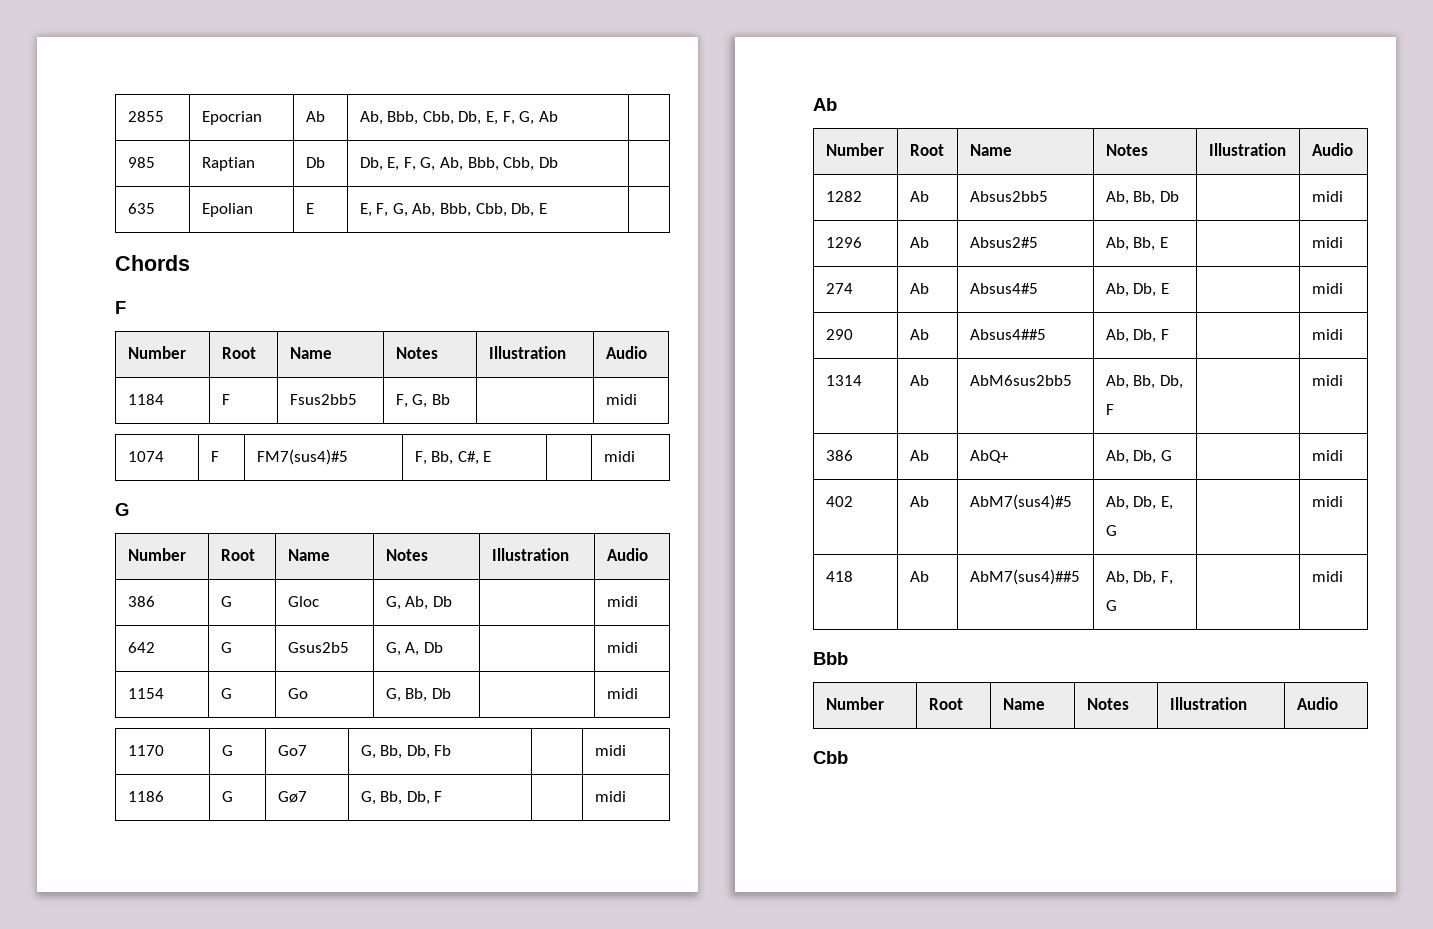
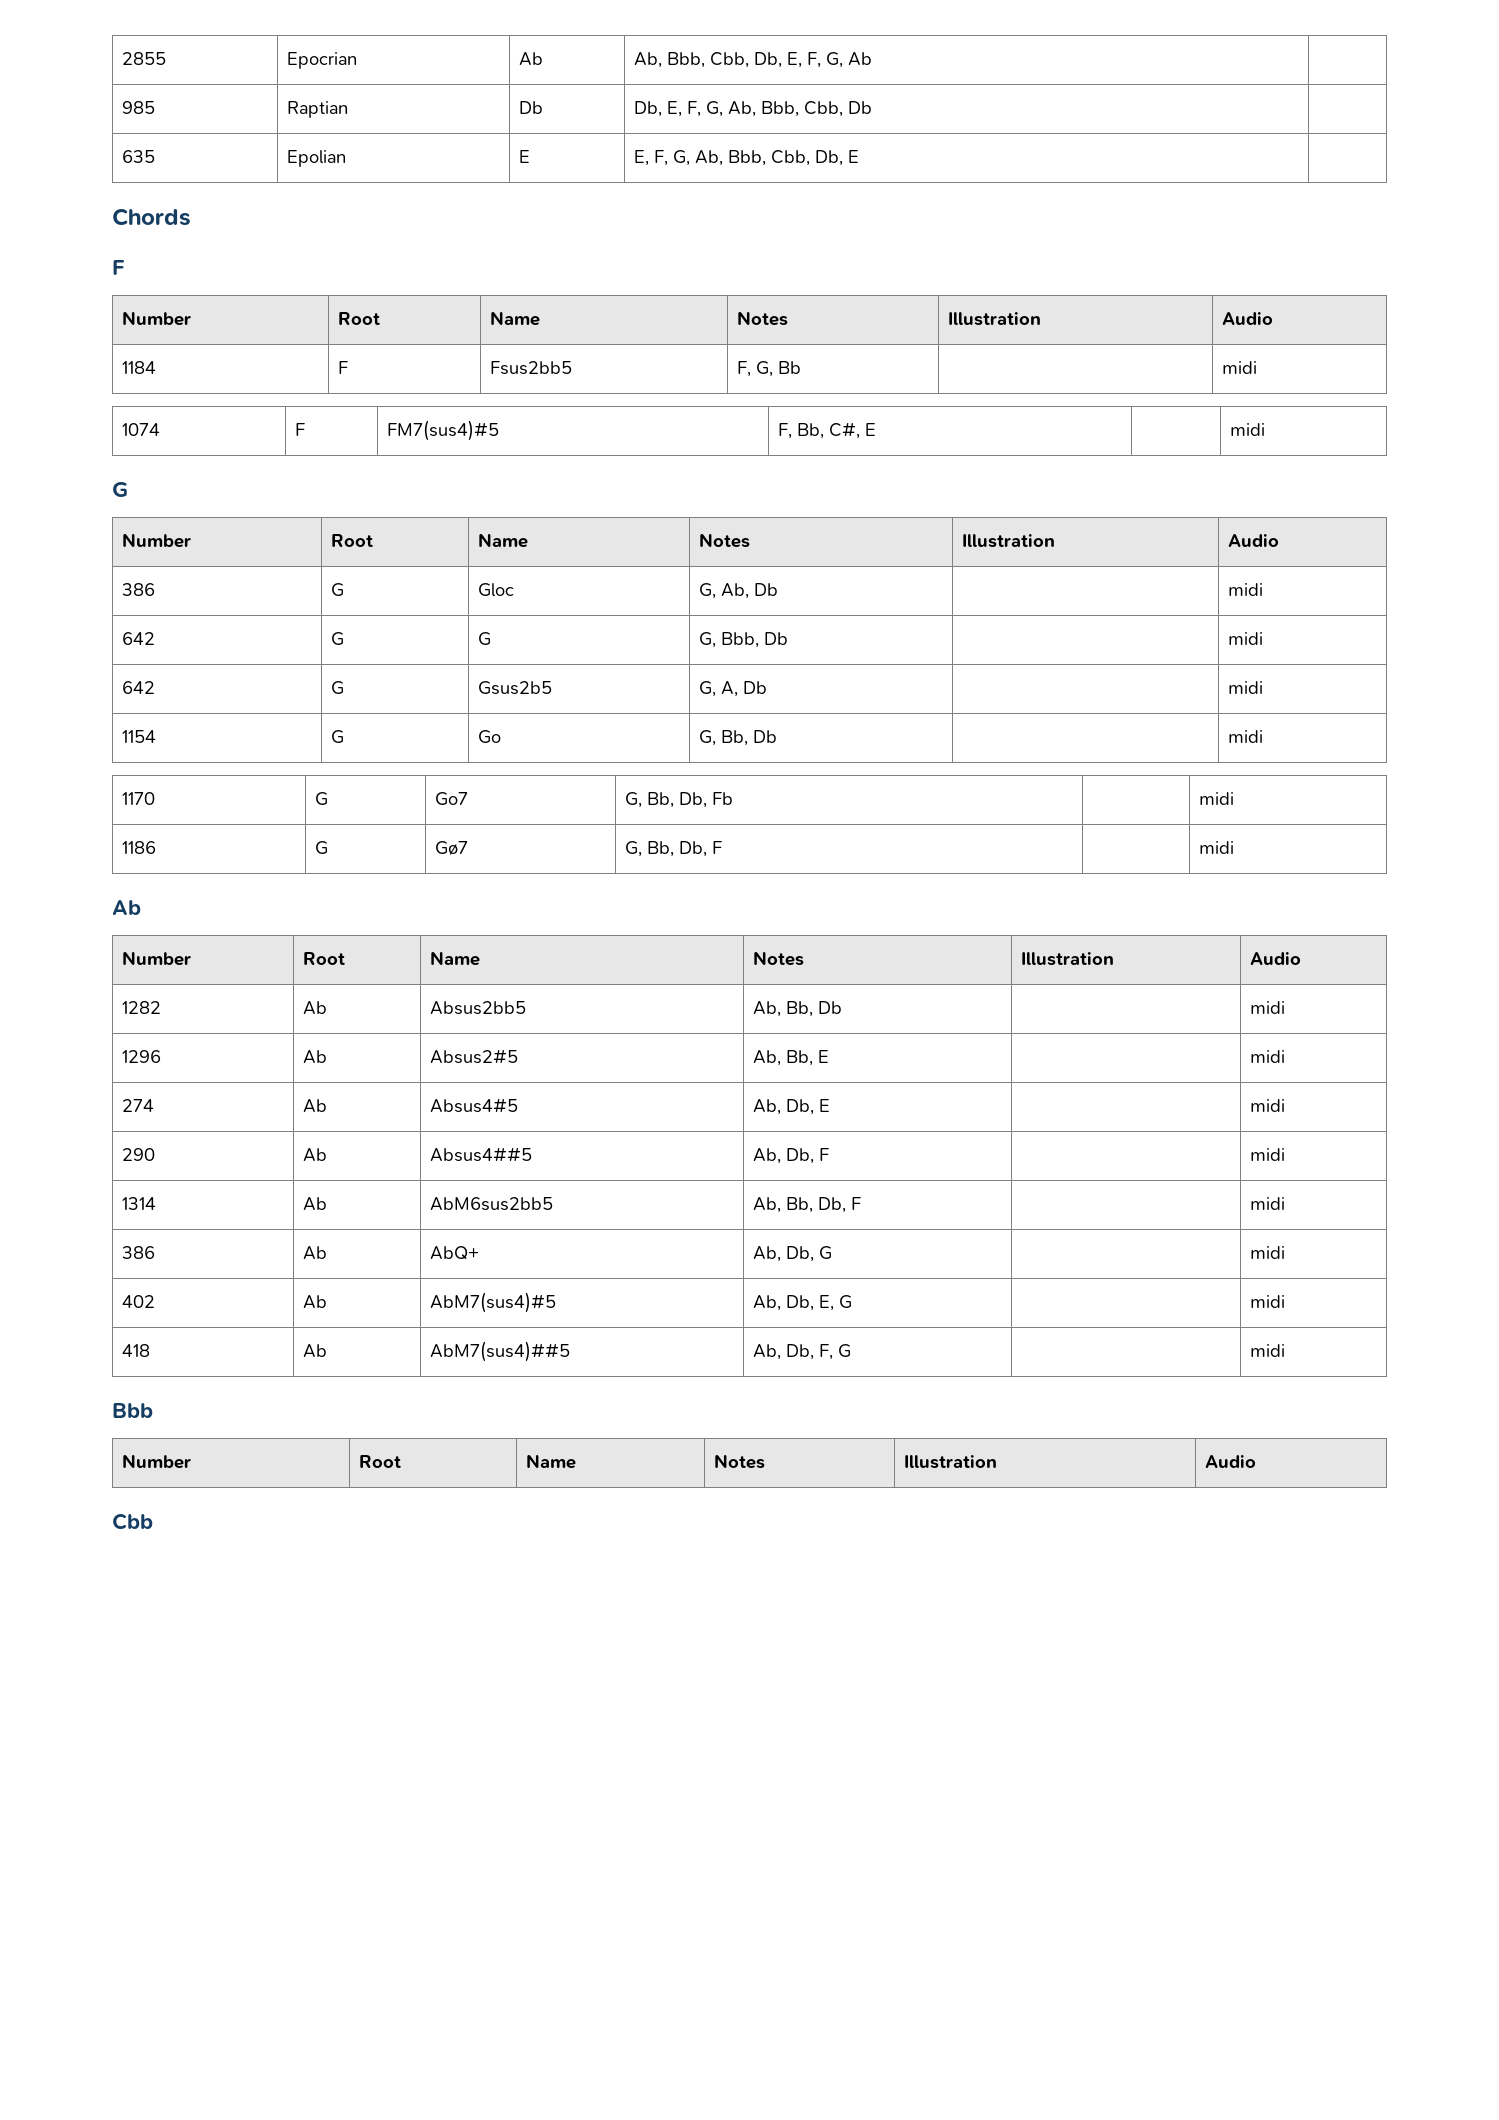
(638, 601) none -> [122,632,156,645] [331,632,345,646] [478,632,492,646] [699,632,789,648] [1228,632,1264,645] // 642 | G | G | G, Bbb, Db | | midi

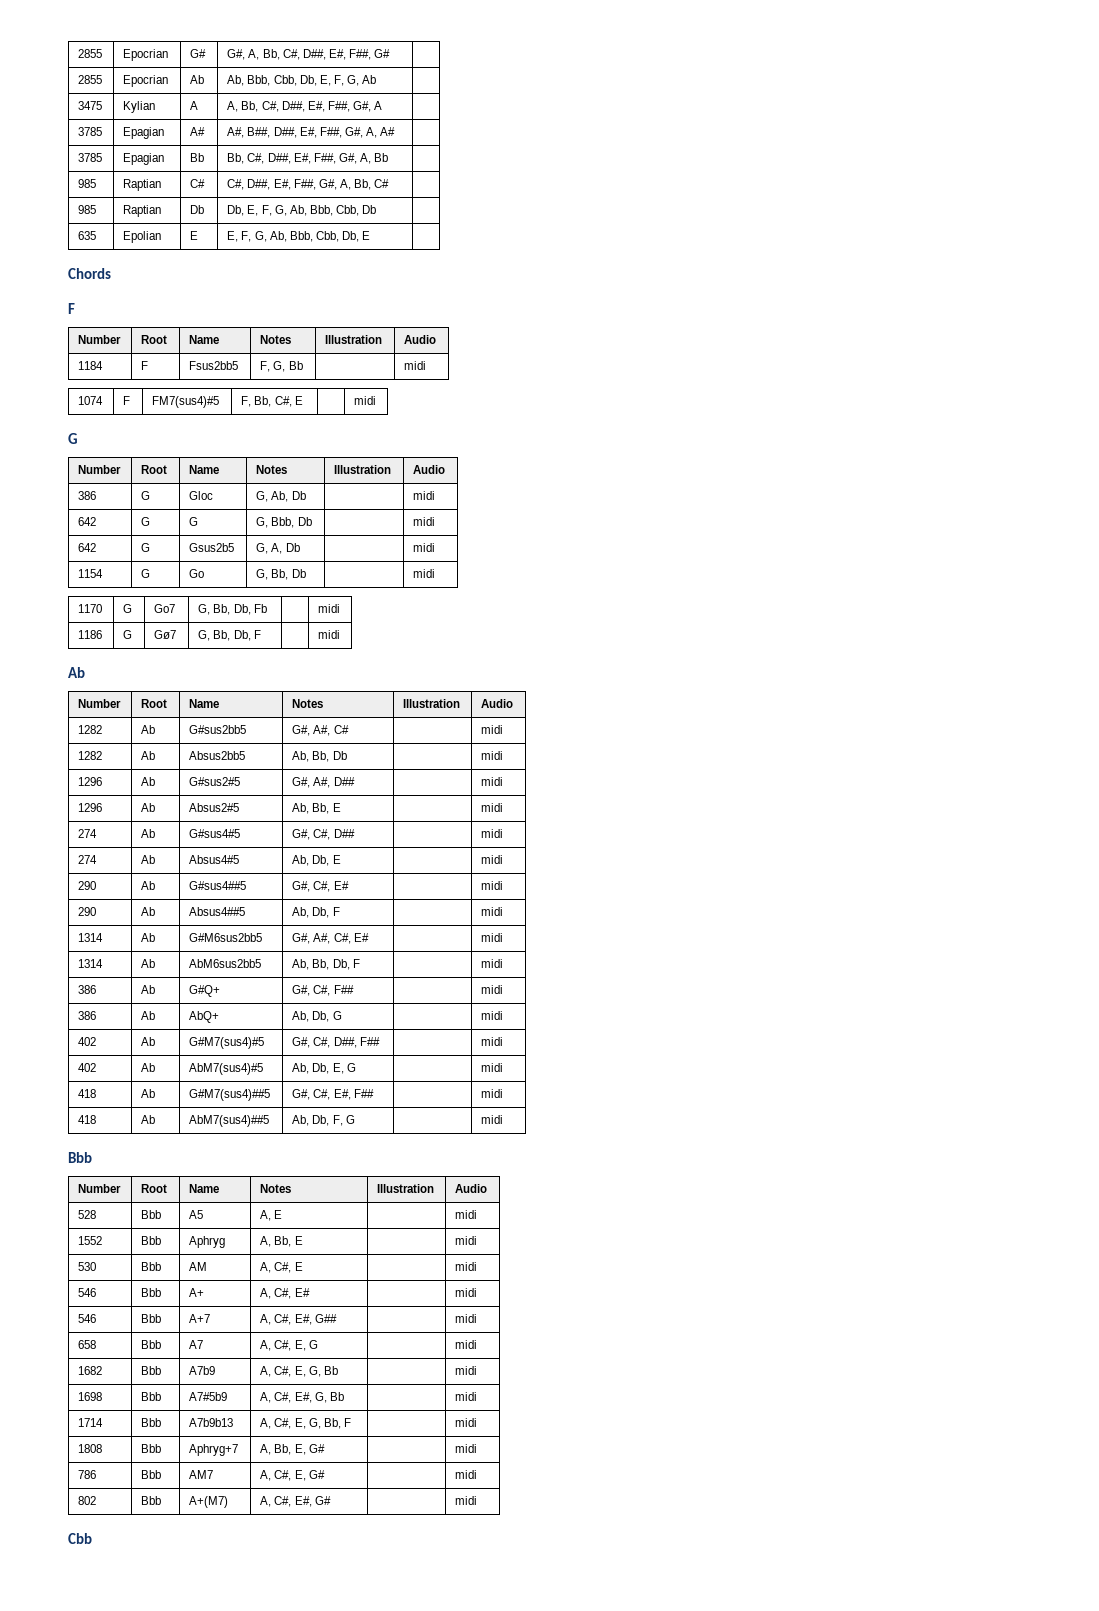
[122,52,167,65] [287,52,358,69] 2855 | Epocrian -> [78,49,103,58] [123,49,169,61] [190,49,207,58] [227,49,391,60] [78,75,103,84] [123,75,169,87] 2855 | Epocrian | G# | G#, A, Bb, C#, D##, E#, F##, G# | // 2855 | Epocrian
(873, 59) none -> [78,101,103,110] [123,101,156,113] [190,101,199,110] [227,101,383,112] [78,127,103,136] [123,127,165,139] [190,127,206,136] [227,127,396,138] [78,153,103,162] [123,153,165,165] [190,153,205,162] [227,153,389,164] [78,179,97,188] [123,179,162,191] [190,179,206,188] [227,179,390,190] // 3475 | Kylian | A | A, Bb, C#, D##, E#, F##, G#, A | // 3785 | Epagian | A# | A#, B##, D##, E#, F##, G#, A, A# | // 3785 | Epagian | Bb | Bb, C#, D##, E#, F##, G#, A, Bb | // 985 | Raptian | C# | C#, D##, E#, F##, G#, A, Bb, C# |
(1302, 958) none -> [78,725,103,734] [141,725,156,734] [189,725,247,734] [292,725,349,736] [481,725,504,734] // 1282 | Ab | G#sus2bb5 | G#, A#, C# | | midi
(1286, 1007) none -> [78,777,103,786] [141,777,156,786] [189,777,241,786] [292,777,355,788] [481,777,504,786] // 1296 | Ab | G#sus2#5 | G#, A#, D## | | midi
(1286, 1056) none -> [78,829,98,838] [141,829,156,838] [189,829,241,838] [292,829,355,840] [481,829,504,838] // 274 | Ab | G#sus4#5 | G#, C#, D## | | midi
(1286, 1105) none -> [78,881,97,890] [141,881,156,890] [189,881,247,890] [292,881,349,892] [481,881,504,890] // 290 | Ab | G#sus4##5 | G#, C#, E# | | midi
(1286, 1154) none -> [78,933,104,942] [141,933,156,942] [189,933,263,942] [292,933,369,944] [481,933,504,942] // 1314 | Ab | G#M6sus2bb5 | G#, A#, C#, E# | | midi
(1286, 1203) none -> [78,985,97,994] [141,985,156,994] [189,985,221,997] [292,985,354,996] [481,985,504,994] // 386 | Ab | G#Q+ | G#, C#, F## | | midi
(1286, 1252) none -> [78,1037,97,1046] [141,1037,156,1046] [189,1037,265,1049] [292,1037,380,1048] [481,1037,504,1046] // 402 | Ab | G#M7(sus4)#5 | G#, C#, D##, F## | | midi
(1286, 1301) none -> [78,1089,97,1098] [141,1089,156,1098] [189,1089,271,1101] [292,1089,374,1100] [481,1089,504,1098] // 418 | Ab | G#M7(sus4)##5 | G#, C#, E#, F## | | midi
(1257, 1461) none -> [78,1210,97,1219] [141,1210,162,1219] [189,1210,204,1219] [260,1210,283,1221] [455,1210,478,1219] [78,1236,103,1245] [141,1236,162,1245] [189,1236,226,1248] [260,1236,303,1247] [455,1236,478,1245] [78,1262,97,1271] [141,1262,162,1271] [189,1262,208,1271] [260,1262,303,1273] [455,1262,478,1271] [78,1288,97,1297] [141,1288,162,1297] [189,1288,205,1297] [260,1288,310,1299] [455,1288,478,1297] [78,1314,97,1323] [141,1314,162,1323] [189,1314,211,1323] [260,1314,337,1325] [455,1314,478,1323] [78,1340,97,1349] [141,1340,162,1349] [189,1340,204,1349] [260,1340,318,1351] [455,1340,478,1349] [78,1366,103,1375] [141,1366,162,1375] [189,1366,216,1375] [260,1366,338,1377] [455,1366,478,1375] [78,1392,103,1401] [141,1392,162,1401] [189,1392,228,1401] [260,1392,344,1403] [455,1392,478,1401] [78,1418,104,1427] [141,1418,162,1427] [189,1418,234,1427] [260,1418,351,1429] [455,1418,478,1427] [78,1444,103,1453] [141,1444,162,1453] [189,1444,239,1456] [260,1444,325,1455] [455,1444,478,1453] [78,1470,97,1479] [141,1470,162,1479] [189,1470,214,1479] [260,1470,325,1481] [455,1470,478,1479] [78,1496,97,1505] [141,1496,162,1505] [189,1496,229,1508] [260,1496,331,1507] [455,1496,478,1505] // 528 | Bbb | A5 | A, E | | midi // 1552 | Bbb | Aphryg | A, Bb, E | | midi // 530 | Bbb | AM | A, C#, E | | midi // 546 | Bbb | A+ | A, C#, E# | | midi // 546 | Bbb | A+7 | A, C#, E#, G## | | midi // 658 | Bbb | A7 | A, C#, E, G | | midi // 1682 | Bbb | A7b9 | A, C#, E, G, Bb | | midi // 1698 | Bbb | A7#5b9 | A, C#, E#, G, Bb | | midi // 1714 | Bbb | A7b9b13 | A, C#, E, G, Bb, F | | midi // 1808 | Bbb | Aphryg+7 | A, Bb, E, G# | | midi // 786 | Bbb | AM7 | A, C#, E, G# | | midi // 802 | Bbb | A+(M7) | A, C#, E#, G# | | midi

